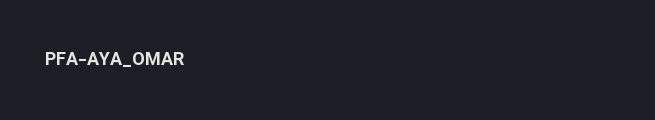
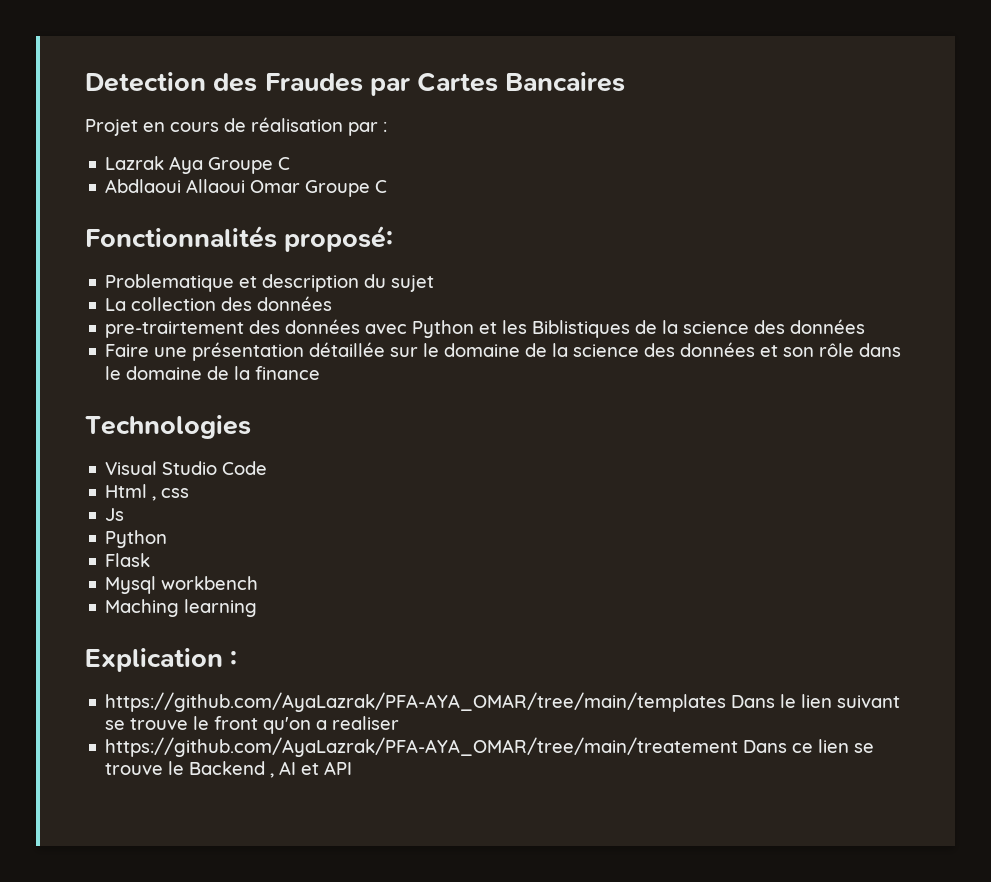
[45,52,185,67] PFA-AYA_OMAR -> [85,72,626,96] [85,117,387,136] [105,156,291,174] [105,179,388,197] [85,225,394,252] [105,274,435,292] [105,296,333,311] [105,319,866,338] [105,342,902,361] [105,366,321,380] [85,415,251,439] [105,461,268,475] [105,484,190,501] [105,508,125,521] [105,530,168,548] [105,553,151,567] [105,576,259,594] [105,599,258,617] [85,648,238,672] [105,692,901,712] [105,716,400,734] [105,737,875,757] [105,761,353,778] Detection des Fraudes par Cartes Bancaires // Projet en cours de réalisation par : // Lazrak Aya Groupe C // Abdlaoui Allaoui Omar Groupe C // Fonctionnalités proposé: // Problematique et description du sujet // La collection des données // pre-trairtement des données avec Python et les Biblistiques de la science des données // Faire une présentation détaillée sur le domaine de la science des données et son rôle dans le domaine de la finance // Technologies // Visual Studio Code // Html , css // Js // Python // Flask // Mysql workbench // Maching learning // Explication : // https://github.com/AyaLazrak/PFA-AYA_OMAR/tree/main/templates Dans le lien suivant se trouve le front qu'on a realiser // https://github.com/AyaLazrak/PFA-AYA_OMAR/tree/main/treatement Dans ce lien se trouve le Backend , AI et API

